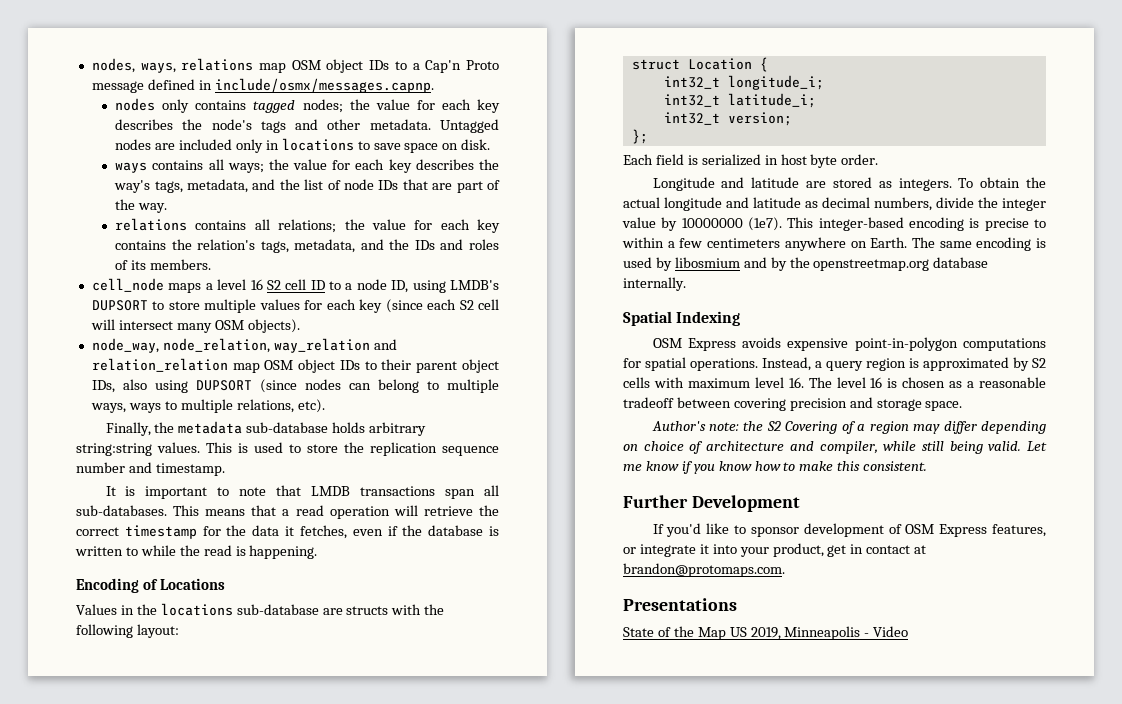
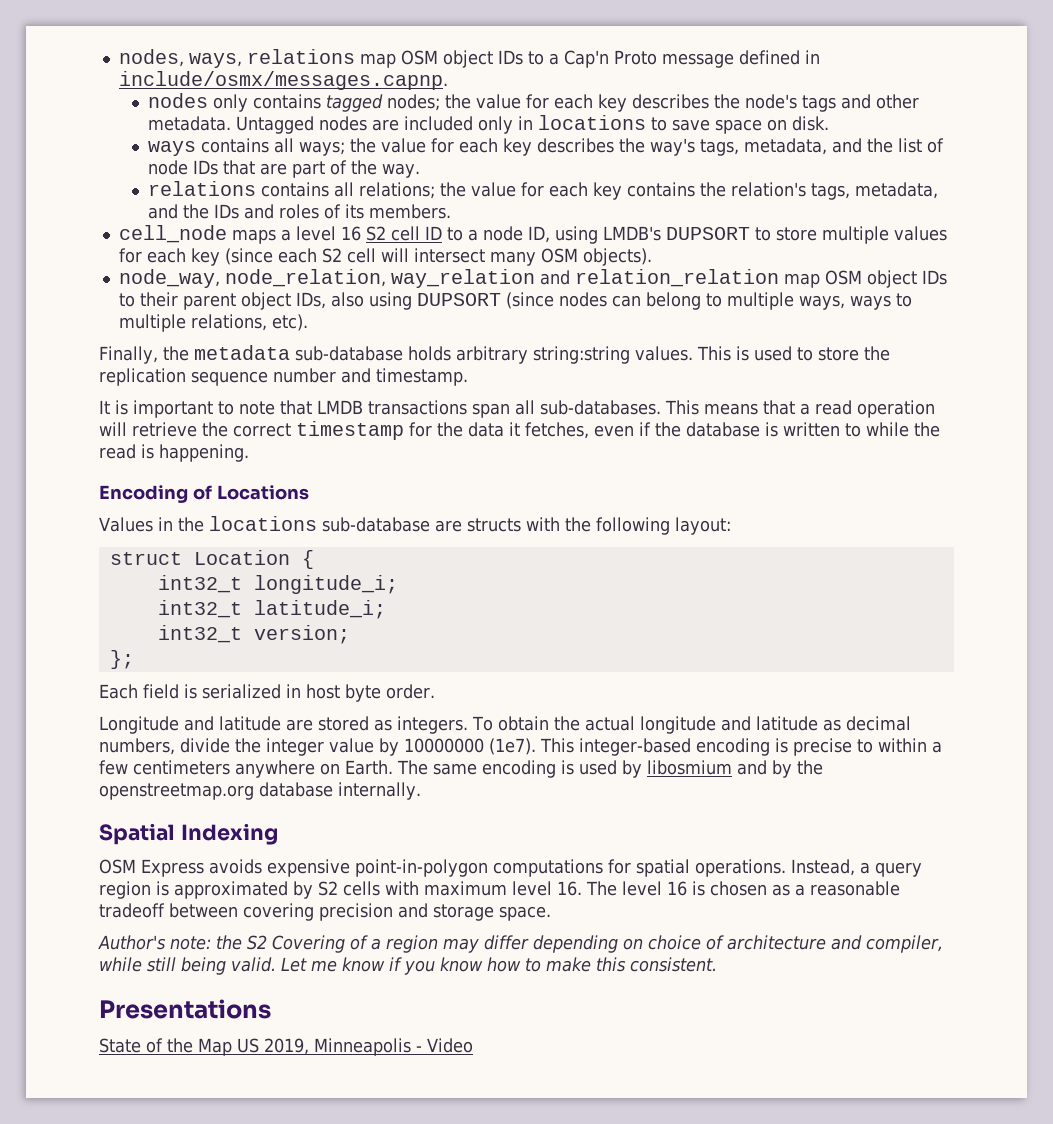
[623,495,800,512] [652,523,1046,537] [623,543,927,557] [623,563,785,577] // Further Development // If you'd like to sponsor development of OSM Express features, or integrate it into your product, get in contact at brandon@protomaps.com. -> (717, 964) none

